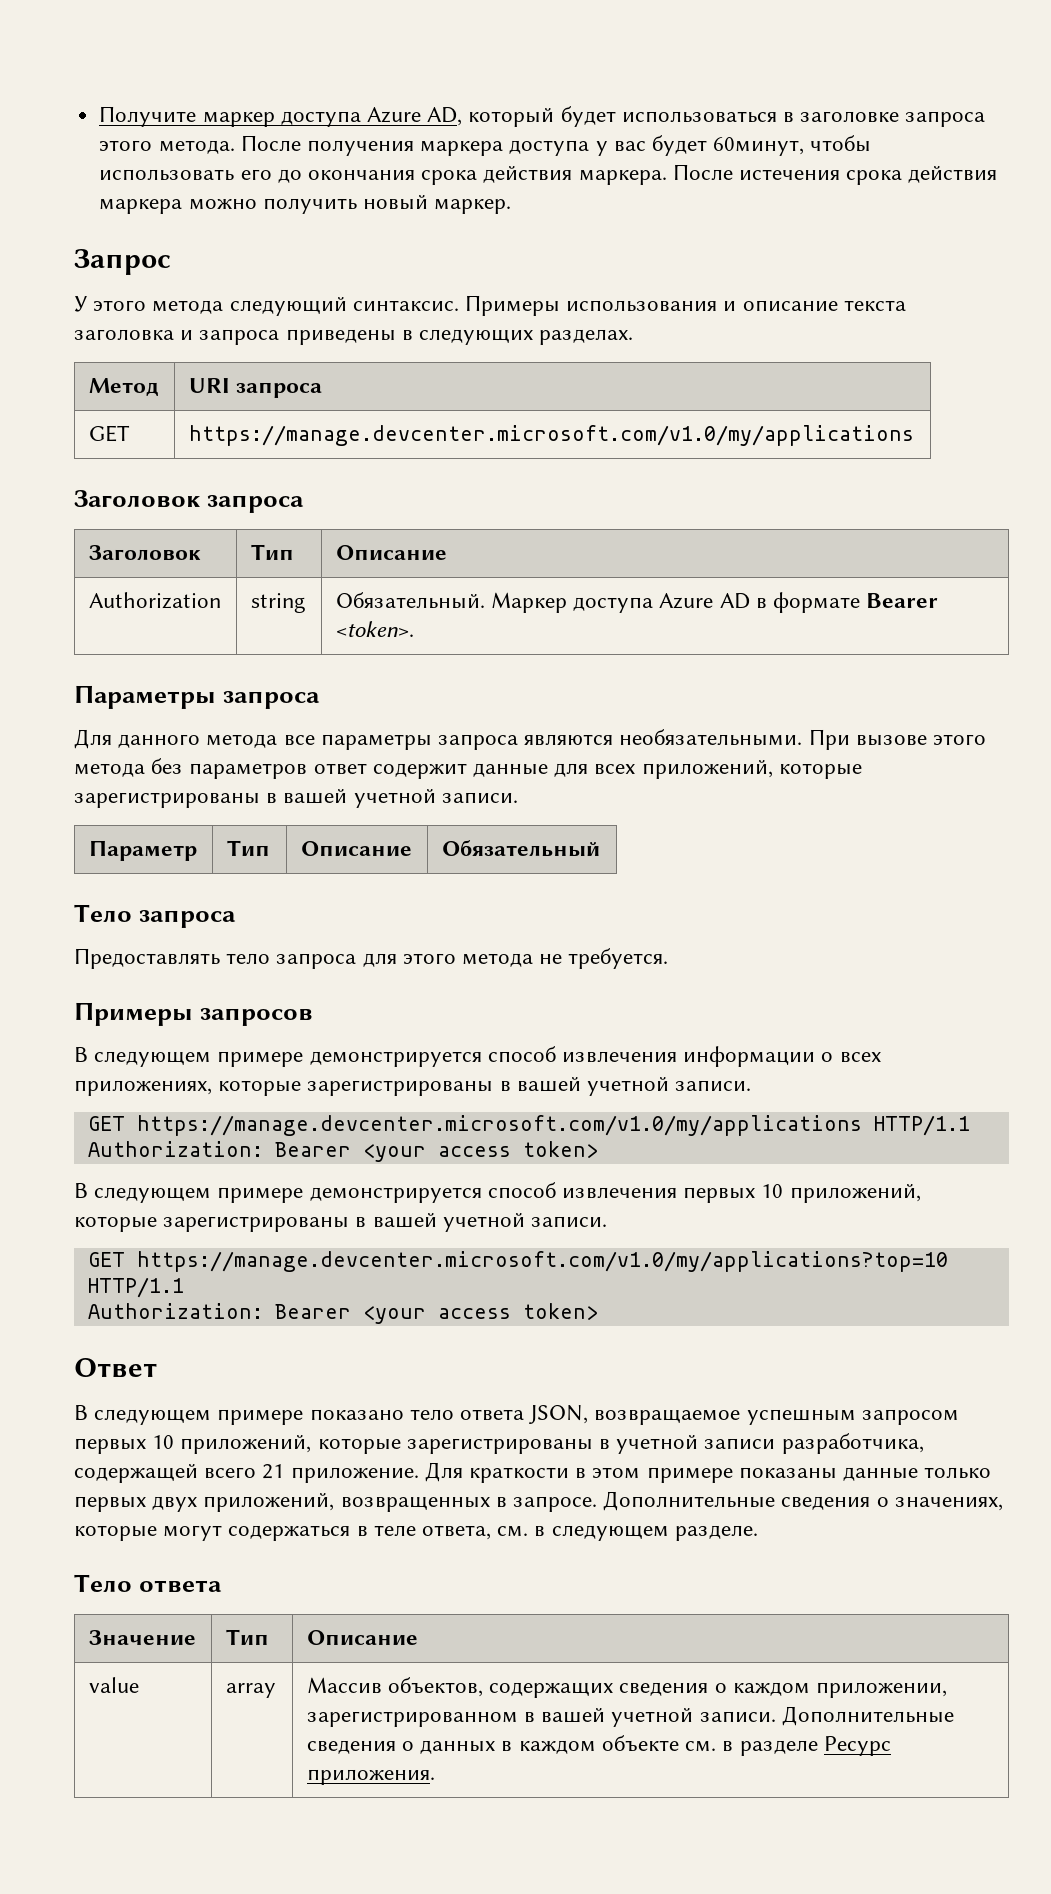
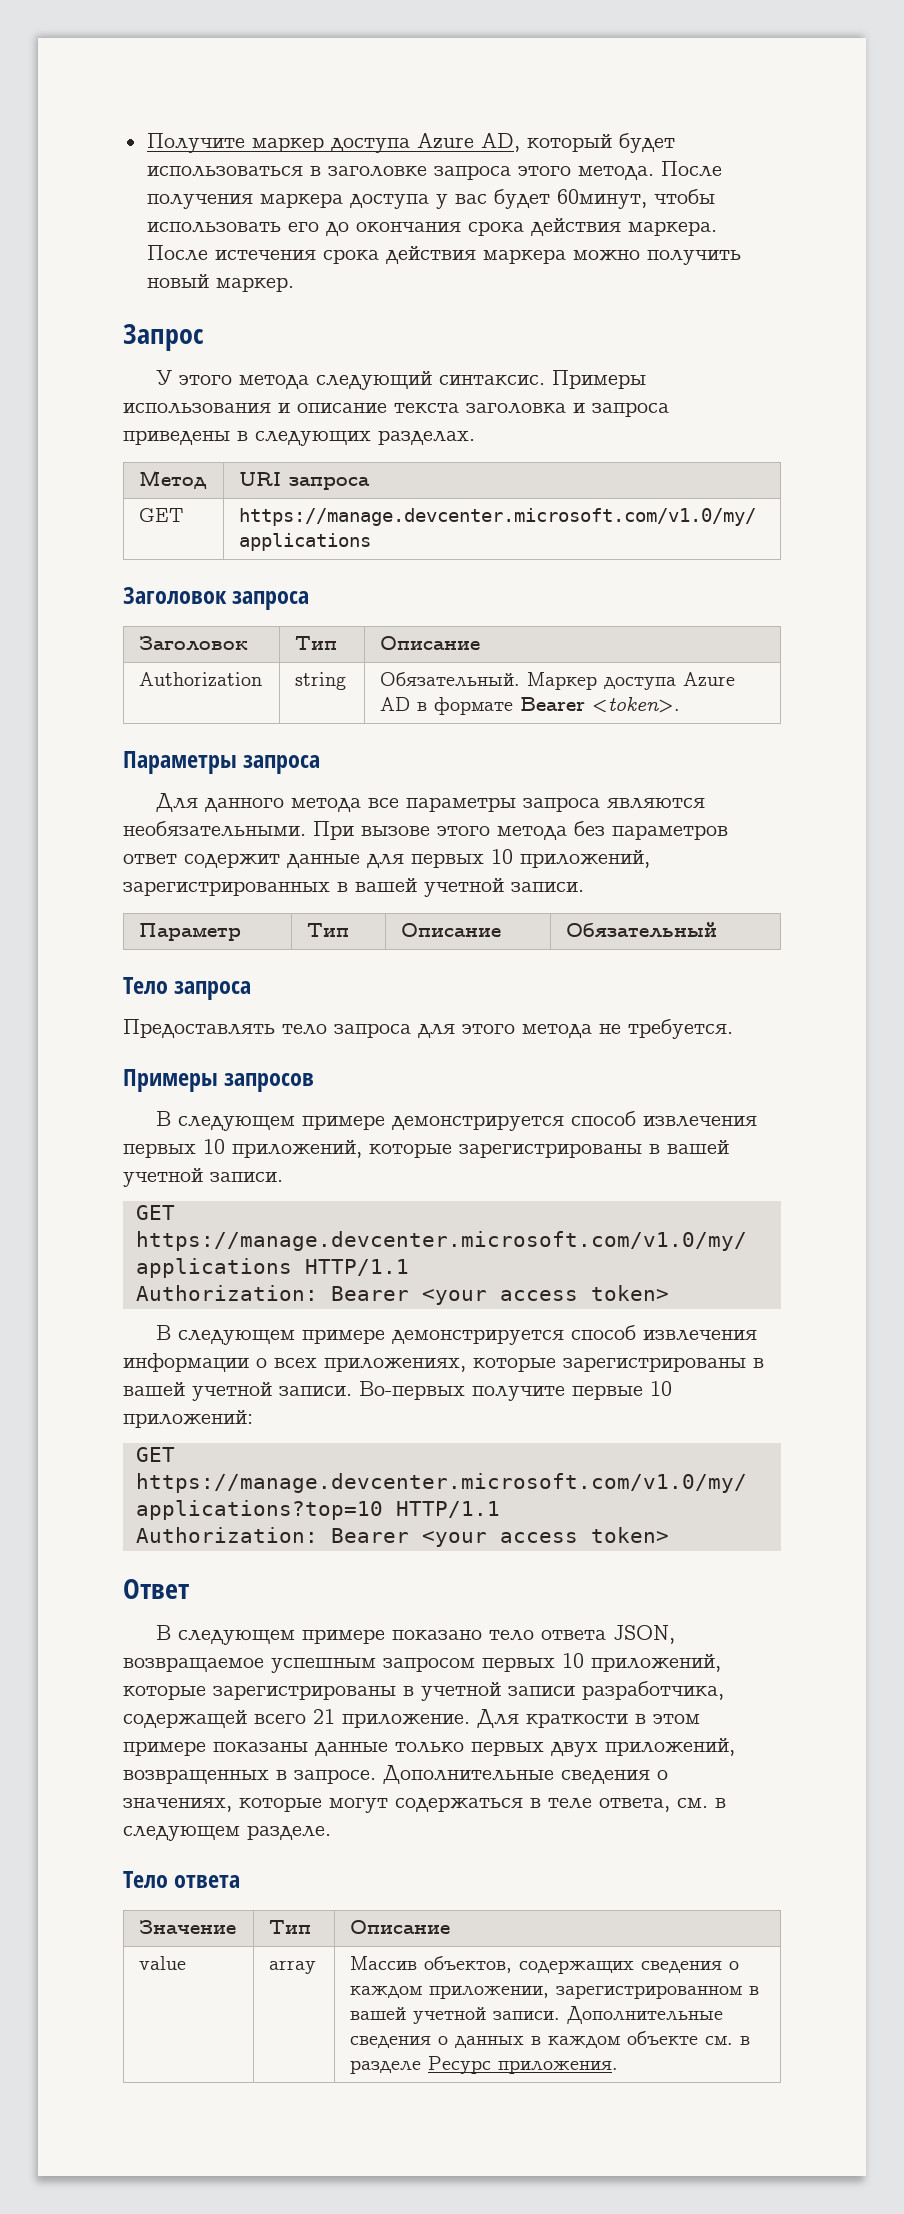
[594,759,862,779] [74,792,260,808] всех приложений, которые зарегистрированы -> [411,849,650,868] [123,881,330,896] первых 10 приложений, зарегистрированных
[683,1046,881,1067] [74,1080,212,1096] информации о всех приложениях, -> [123,1139,362,1158] первых 10 приложений,
[683,1183,921,1203] [74,1212,608,1232] первых 10 приложений, которые зарегистрированы в вашей учетной записи. -> [123,1353,764,1372] [123,1381,672,1401] [123,1410,253,1428] информации о всех приложениях, которые зарегистрированы в вашей учетной записи. Во-первых получите первые 10 приложений:

